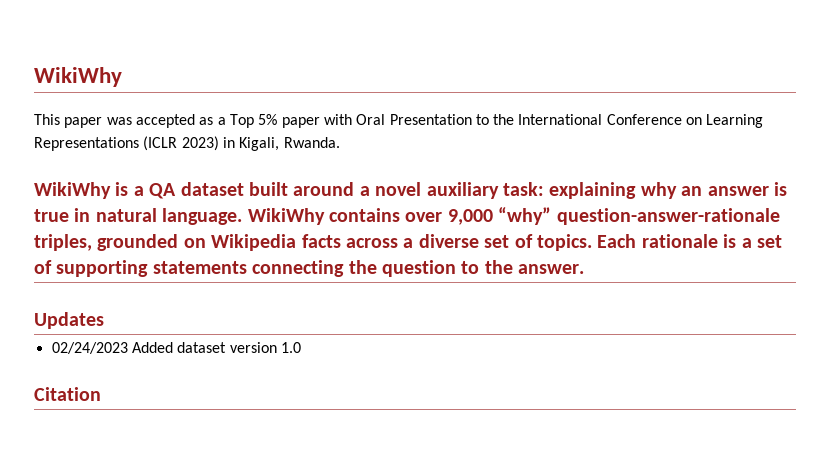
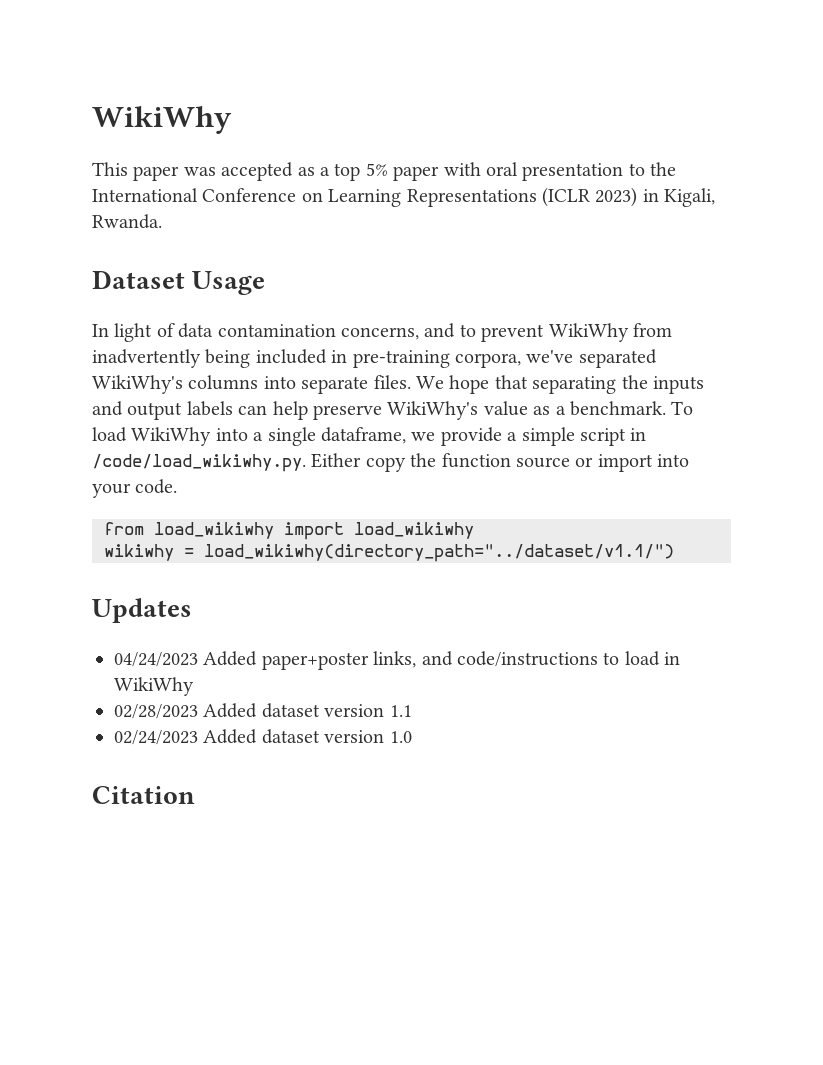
[229,114,254,128] Top -> [334,163,361,181] top
[356,114,472,125] Oral Presentation -> [485,162,624,181] oral presentation
[34,182,787,199] [34,207,780,225] [34,234,782,251] [34,260,585,277] [34,312,104,329] WikiWhy is a QA dataset built around a novel auxiliary task: explaining why an answer is true in natural language. WikiWhy contains over 9,000 “why” question-answer-rationale triples, grounded on Wikipedia facts across a diverse set of topics. Each rationale is a set of supporting statements connecting the question to the answer. // Updates -> [92,270,266,295] [92,323,672,342] [92,349,657,368] [92,375,704,394] [92,401,694,420] [92,427,647,446] [92,453,690,472] [92,479,178,498] [104,522,474,540] [104,544,674,562] [92,598,192,623] [114,651,681,670] [114,677,194,696] [114,703,412,719] Dataset Usage // In light of data contamination concerns, and to prevent WikiWhy from inadvertently being included in pre-training corpora, we've separated WikiWhy's columns into separate files. We hope that separating the inputs and output labels can help preserve WikiWhy's value as a benchmark. To load WikiWhy into a single dataframe, we provide a simple script in /code/load_wikiwhy.py. Either copy the function source or import into your code. // from load_wikiwhy import load_wikiwhy // wikiwhy = load_wikiwhy(directory_path="../dataset/v1.1/") // Updates // 04/24/2023 Added paper+poster links, and code/instructions to load in WikiWhy // 02/28/2023 Added dataset version 1.1

